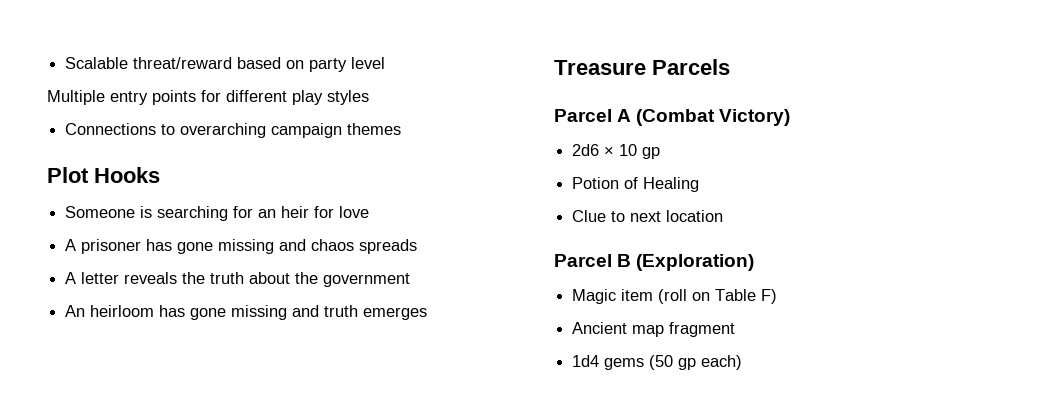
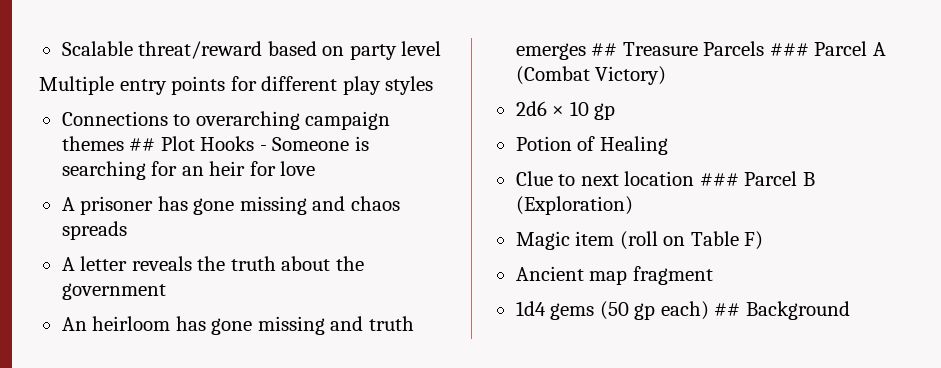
(402, 129) // -> [129,138,156,151] ##
(160, 175) // -> [259,145,267,151] -
(428, 313) // -> [591,43,618,56] ##
(730, 67) // -> [769,43,809,56] ###
(724, 216) // -> [699,173,739,186] ###
(743, 362) none -> [714,301,850,320] ## Background

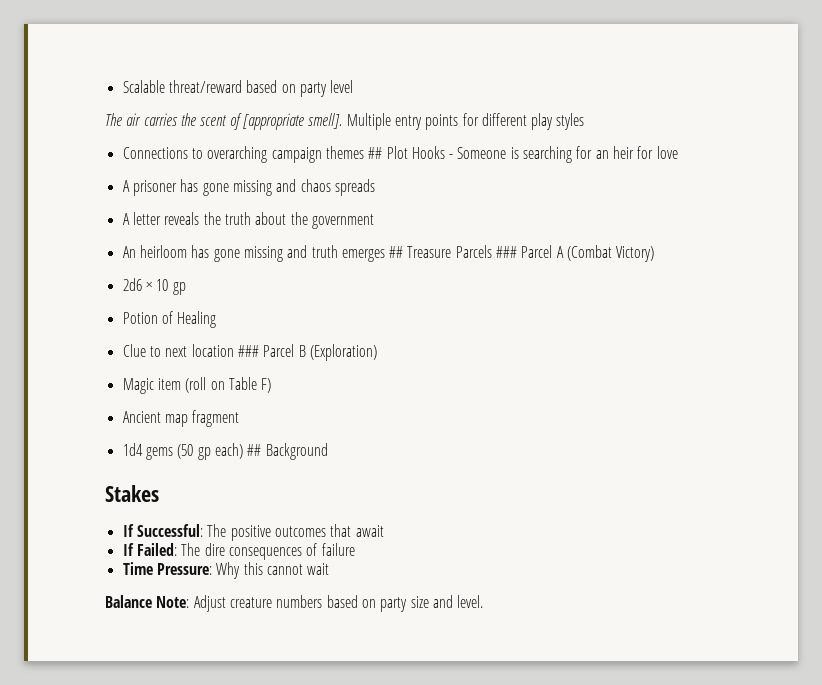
(442, 48) none -> [105,113,343,130] The air carries the scent of [appropriate smell].
(850, 310) none -> [105,485,159,502] [122,524,384,541] [122,543,355,560] [122,562,330,579] [105,595,484,612] // Stakes // If Successful: The positive outcomes that await // If Failed: The dire consequences of failure // Time Pressure: Why this cannot wait // Balance Note: Adjust creature numbers based on party size and level.

